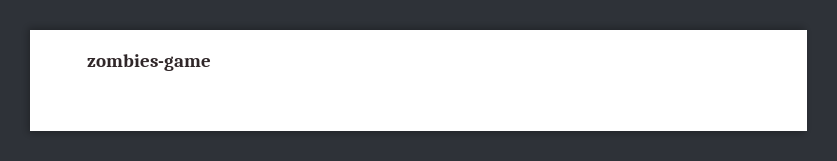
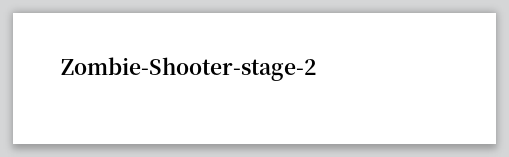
[87,54,211,71] zombies-game -> [61,57,316,81] Zombie-Shooter-stage-2

